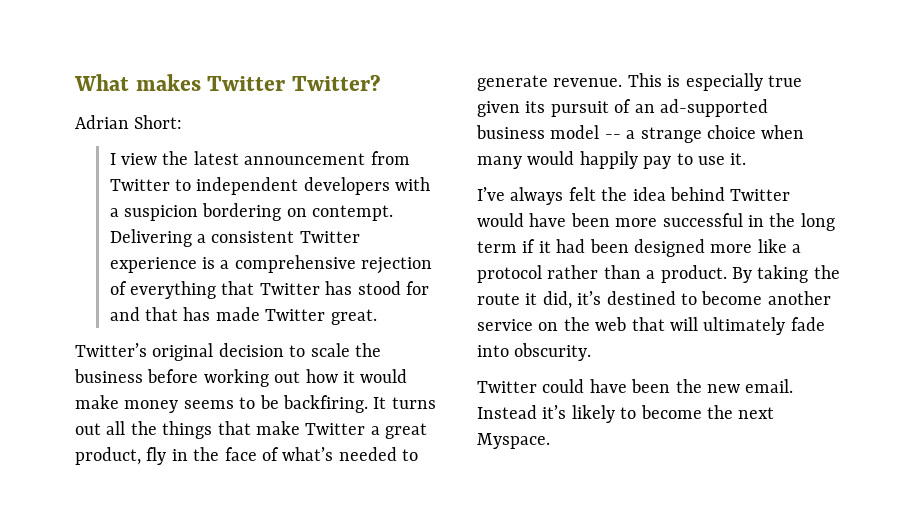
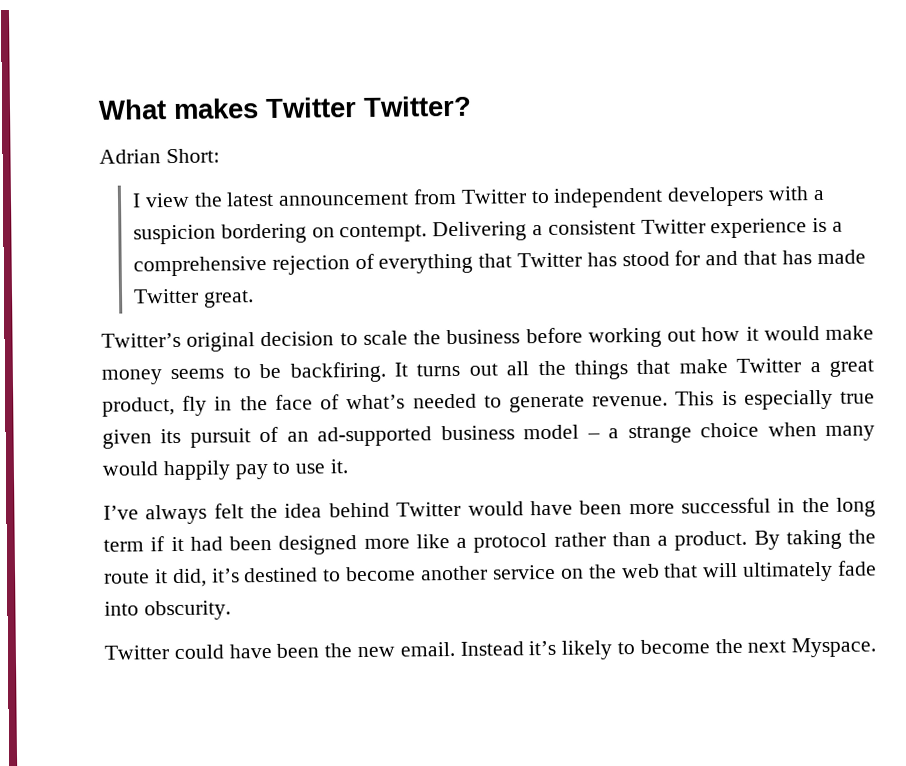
[604,134,621,139] -- -> [586,433,600,439] –

